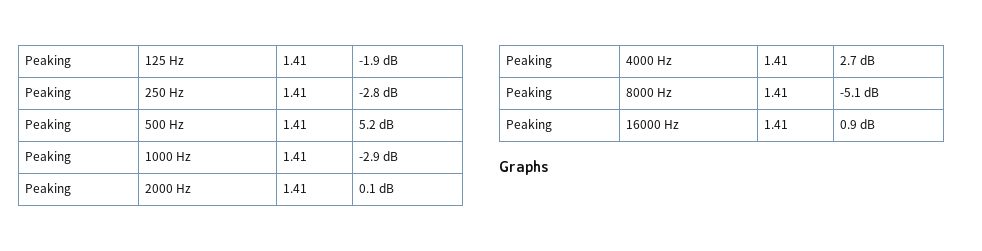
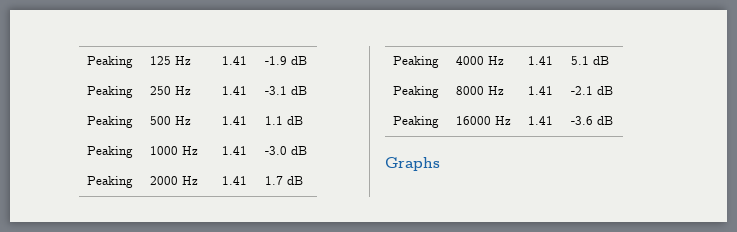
[358,88,380,97] -2.8 -> [265,86,288,95] -3.1
[358,120,376,129] 5.2 -> [265,116,284,125] 1.1
[358,152,380,161] -2.9 -> [265,146,288,155] -3.0
[358,184,376,193] 0.1 -> [265,176,284,185] 1.7
[839,56,857,65] 2.7 -> [571,56,590,65] 5.1
[839,88,861,97] -5.1 -> [571,86,594,95] -2.1
[839,120,857,129] 0.9 -> [571,116,594,125] -3.6

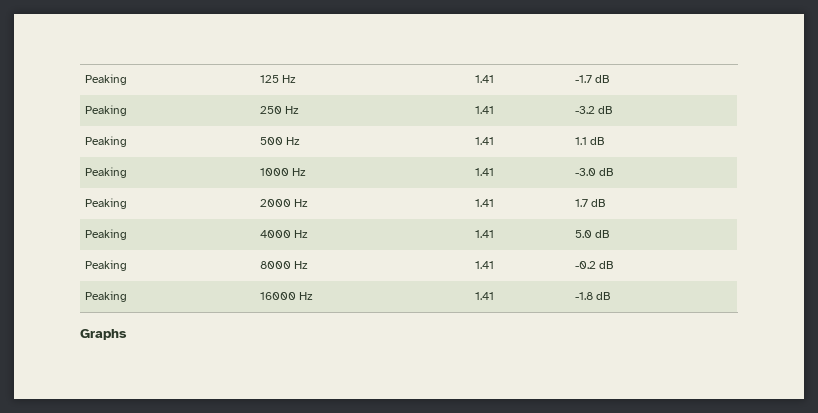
[265,56,288,65] -1.9 -> [575,75,593,83] -1.7
[265,86,288,95] -3.1 -> [575,106,596,114] -3.2
[571,56,590,65] 5.1 -> [575,230,593,238] 5.0
[571,86,594,95] -2.1 -> [575,261,597,269] -0.2
[571,116,594,125] -3.6 -> [575,292,594,300] -1.8

